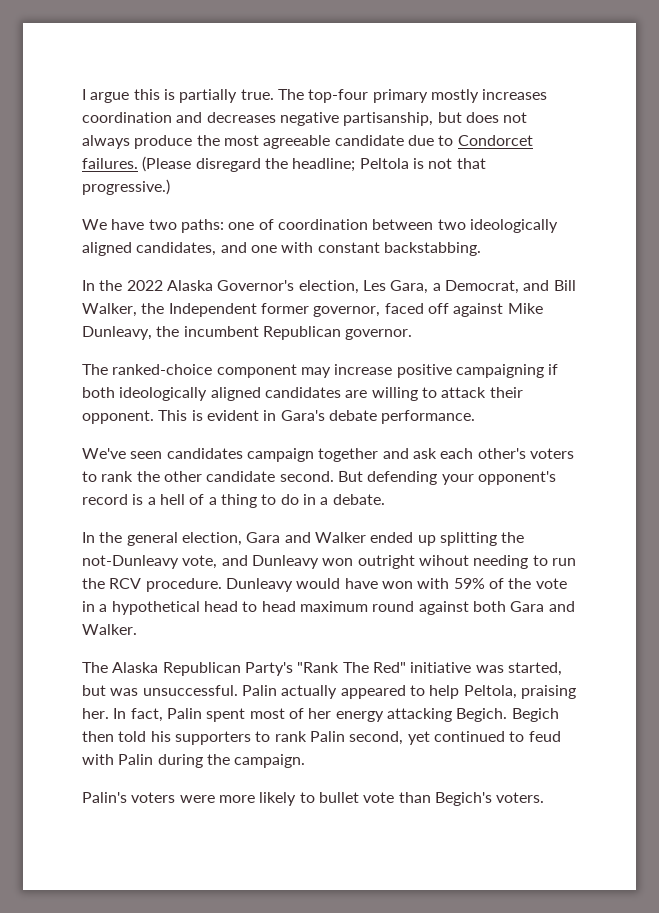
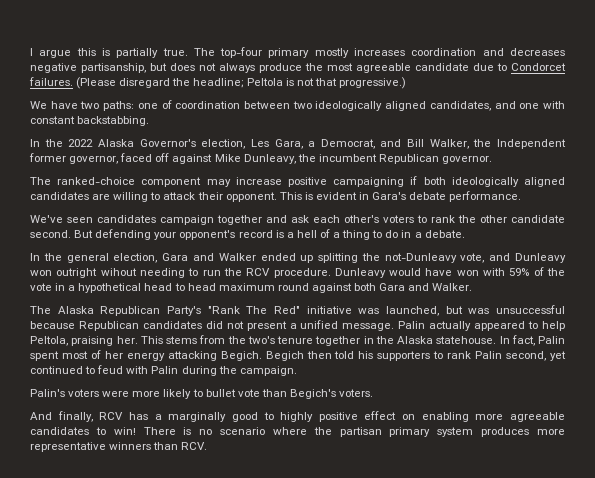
[507,662,562,676] started, -> [386,306,439,316] launched,
[142,685,238,696] unsuccessful. -> [496,305,565,314] [30,320,395,331] unsuccessful because Republican candidates did not present a unified message.
(109, 713) none -> [140,335,497,346] This stems from the two's tenure together in the Alaska statehouse.
(545, 797) none -> [30,411,566,422] [30,427,566,437] [30,442,208,452] // And finally, RCV has a marginally good to highly positive effect on enabling more agreeable candidates to win! There is no scenario where the partisan primary system produces more representative winners than RCV.

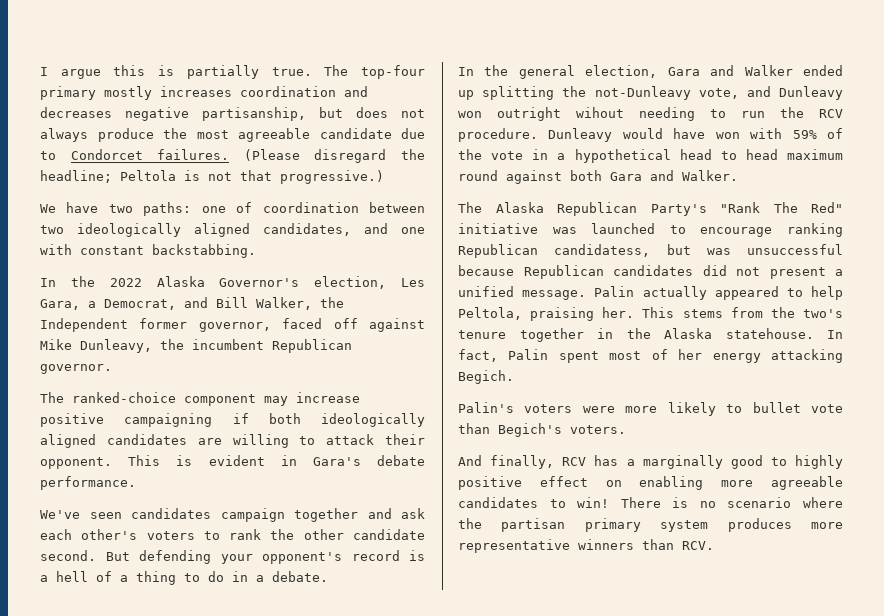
[386,306,439,316] launched, -> [591,223,843,237] [458,244,651,258] launched to encourage ranking Republican candidatess,
[265,351,566,361] [30,365,297,376] Begich then told his supporters to rank Palin second, yet continued to feud with Palin during the campaign. -> (514, 377) none

